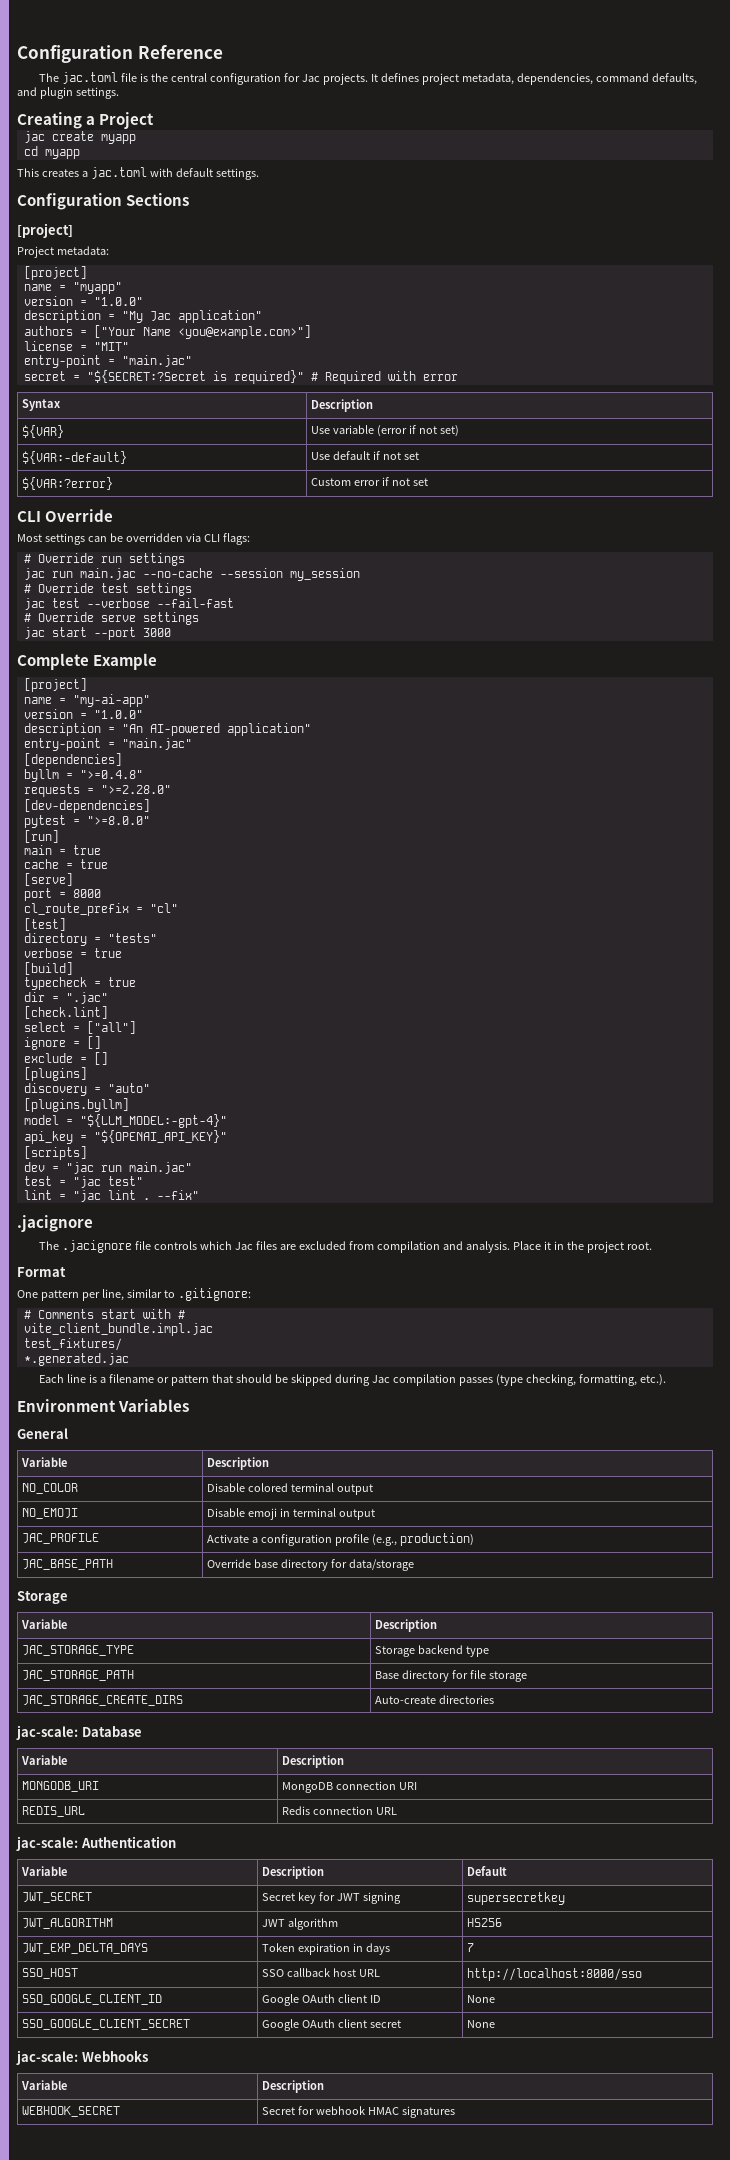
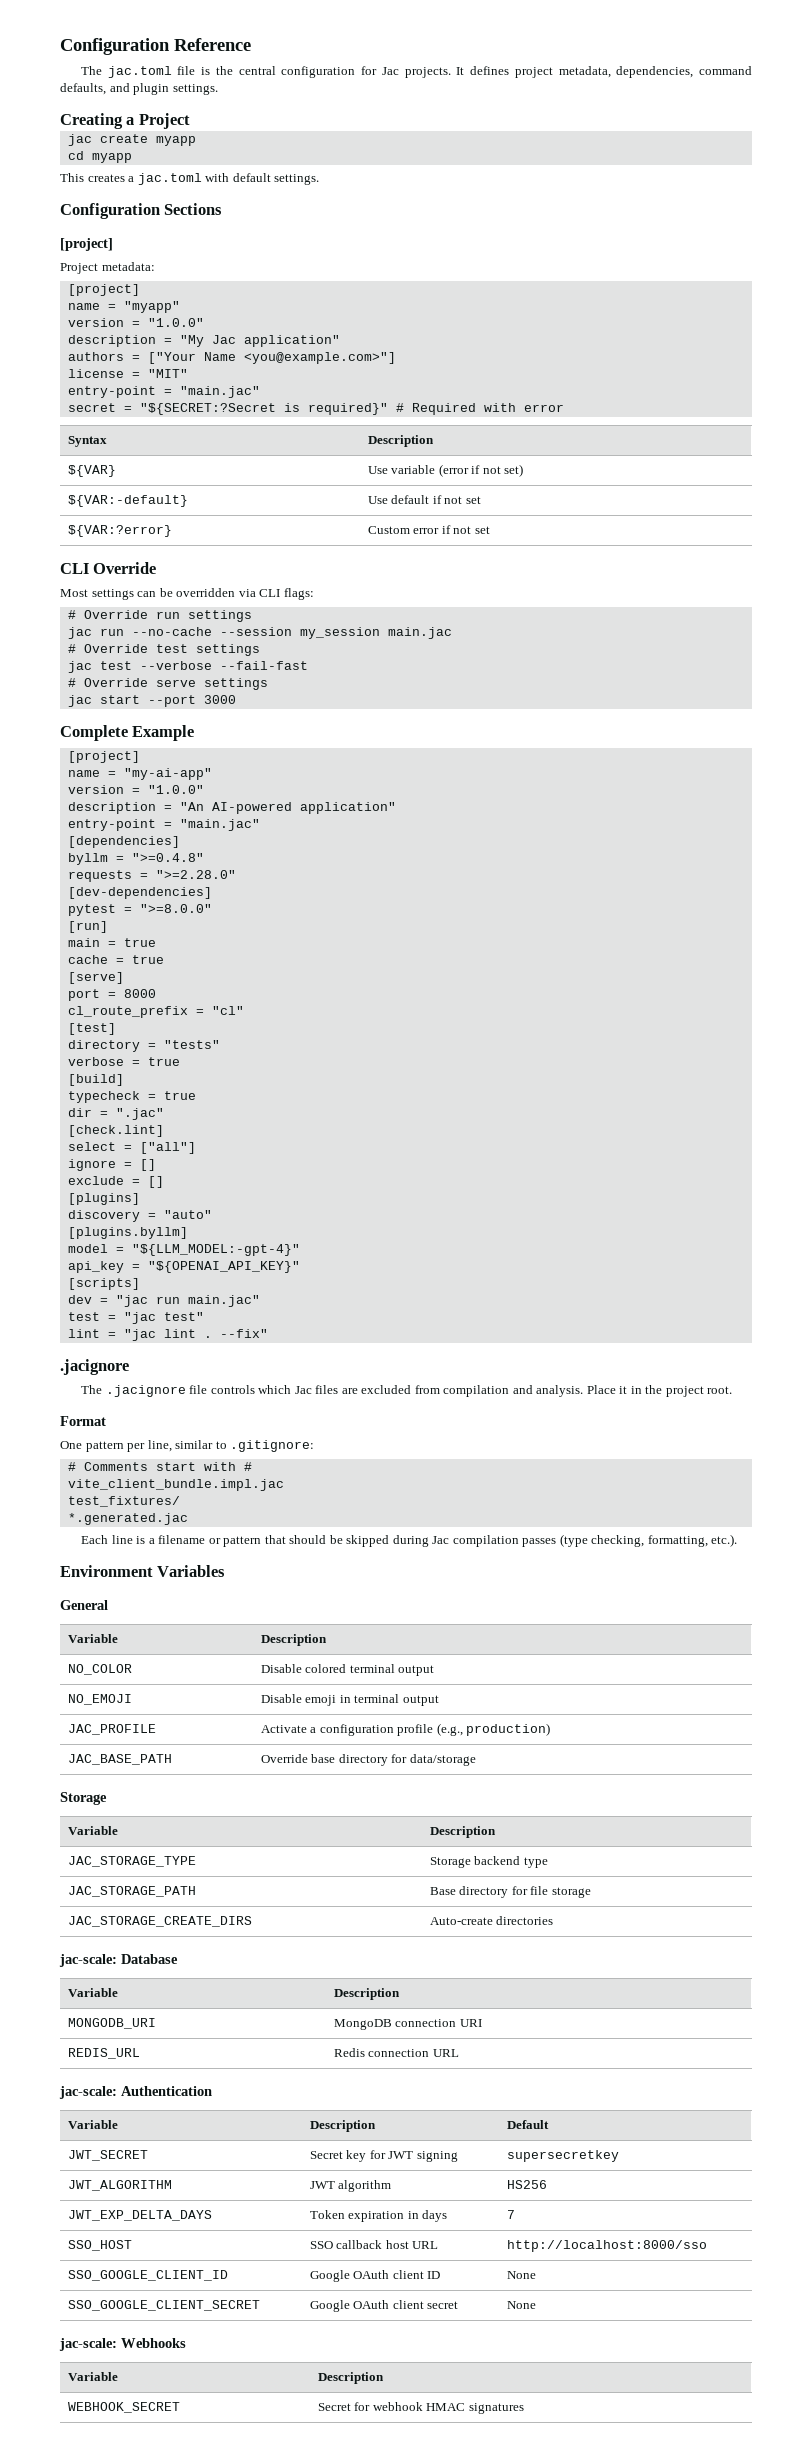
[79,568,136,580] main.jac -> (124, 632) none
(360, 574) none -> [387,627,452,639] main.jac

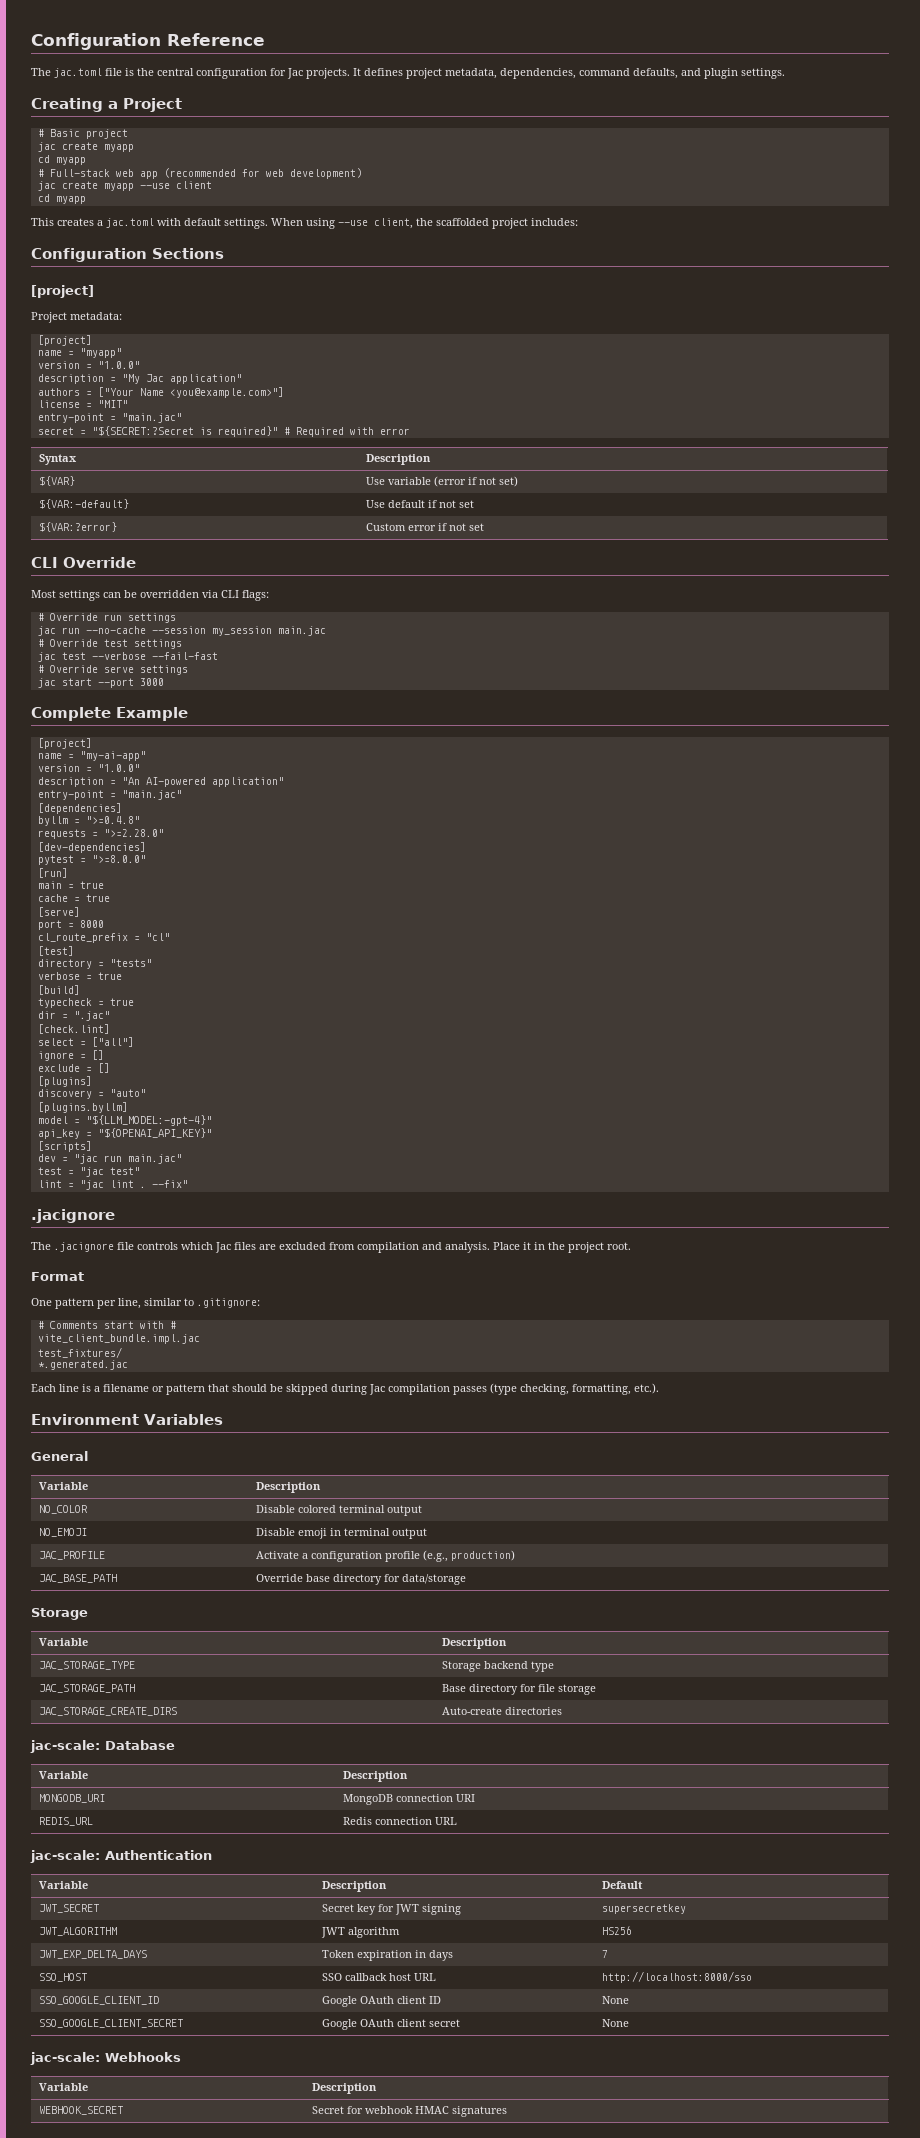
(190, 121) none -> [37,129,128,139] // # Basic project
(132, 158) none -> [37,168,362,179] [37,181,212,191] [37,194,86,204] // # Full-stack web app (recommended for web development) // jac create myapp --use client // cd myapp
(320, 179) none -> [271,218,578,229] When using --use client, the scaffolded project includes:

